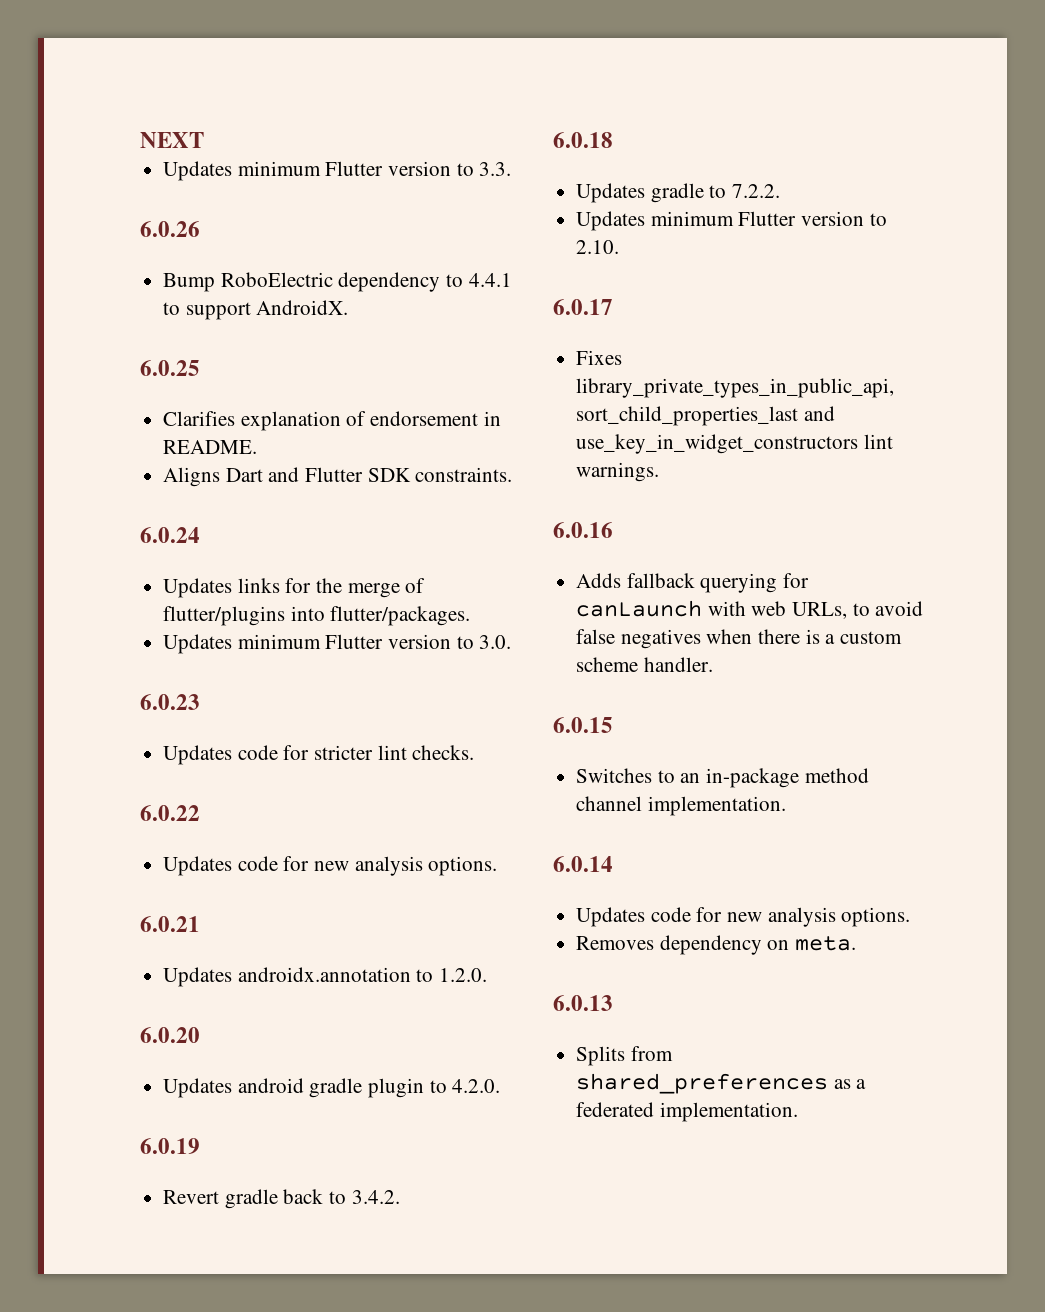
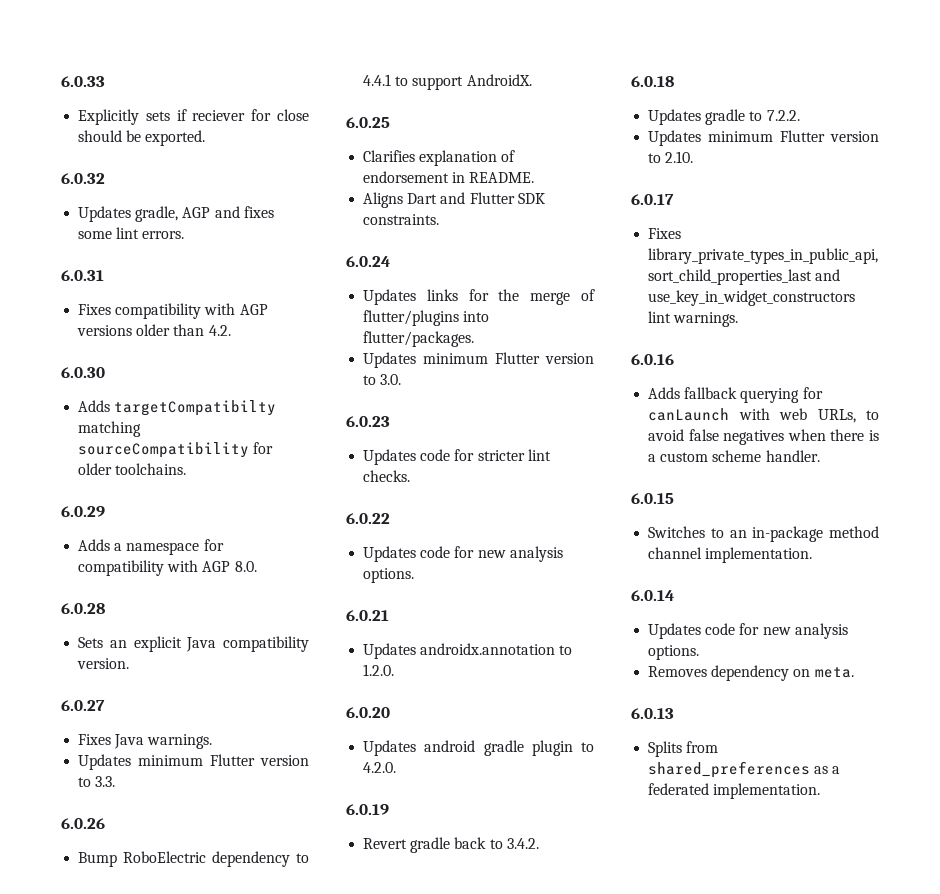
[140,132,204,148] NEXT -> [61,76,105,87] [78,109,309,125] [78,130,206,146] [61,173,105,184] [78,206,274,222] [78,227,185,239] [61,270,104,281] [78,303,268,319] [77,324,231,336] [61,367,105,378] [78,400,277,416] [78,421,142,437] [78,442,274,458] [78,463,187,475] [61,506,105,517] [78,539,224,555] [78,560,257,576] [61,603,105,614] [78,636,309,652] [77,658,130,669] [61,700,105,711] [78,734,213,749] 6.0.33 // Explicitly sets if reciever for close should be exported. // 6.0.32 // Updates gradle, AGP and fixes some lint errors. // 6.0.31 // Fixes compatibility with AGP versions older than 4.2. // 6.0.30 // Adds targetCompatibilty matching sourceCompatibility for older toolchains. // 6.0.29 // Adds a namespace for compatibility with AGP 8.0. // 6.0.28 // Sets an explicit Java compatibility version. // 6.0.27 // Fixes Java warnings.

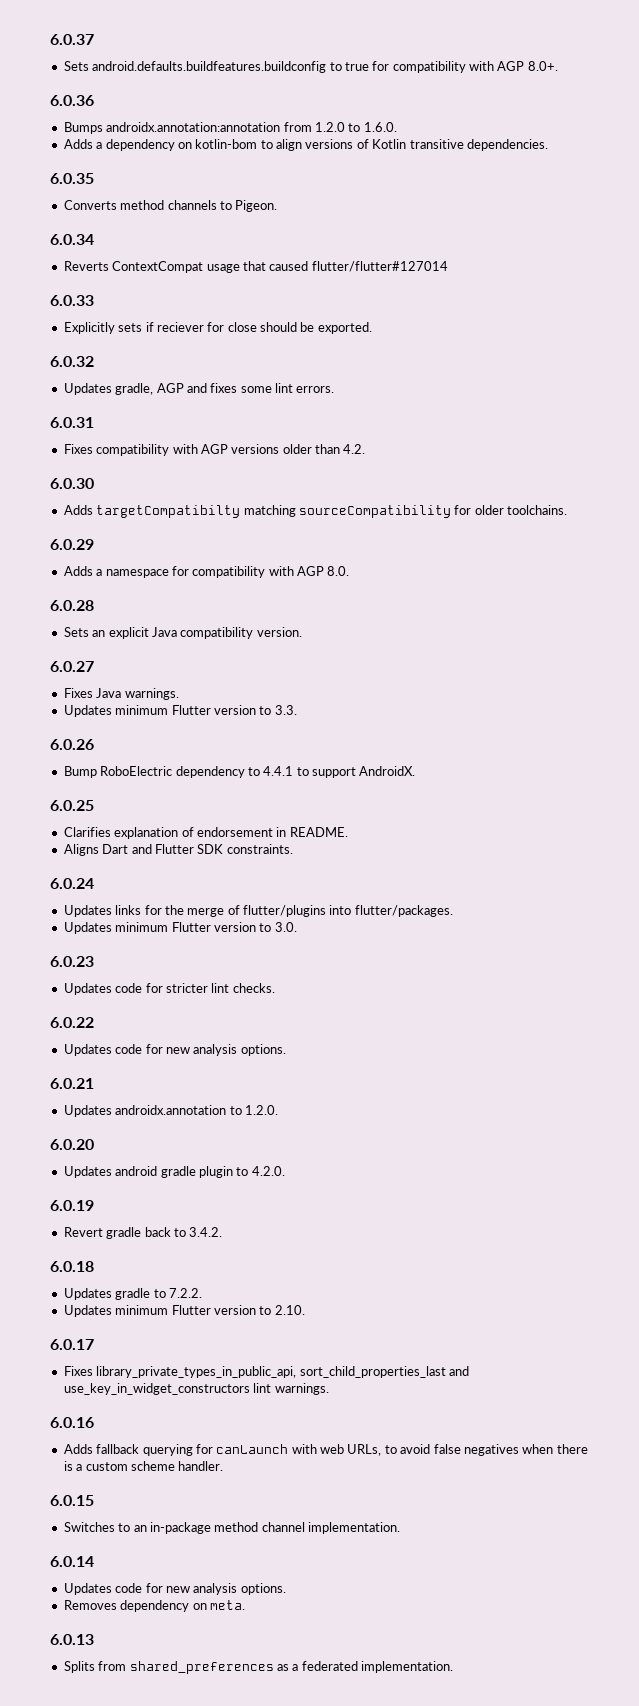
(61, 81) none -> [50,34,94,45] [63,61,558,73] [50,95,94,106] [63,122,397,134] [63,139,548,151] [50,173,94,184] [63,200,278,212] [50,234,94,245] [63,261,448,273] 6.0.37 // Sets android.defaults.buildfeatures.buildconfig to true for compatibility with AGP 8.0+. // 6.0.36 // Bumps androidx.annotation:annotation from 1.2.0 to 1.6.0. // Adds a dependency on kotlin-bom to align versions of Kotlin transitive dependencies. // 6.0.35 // Converts method channels to Pigeon. // 6.0.34 // Reverts ContextCompat usage that caused flutter/flutter#127014 //

